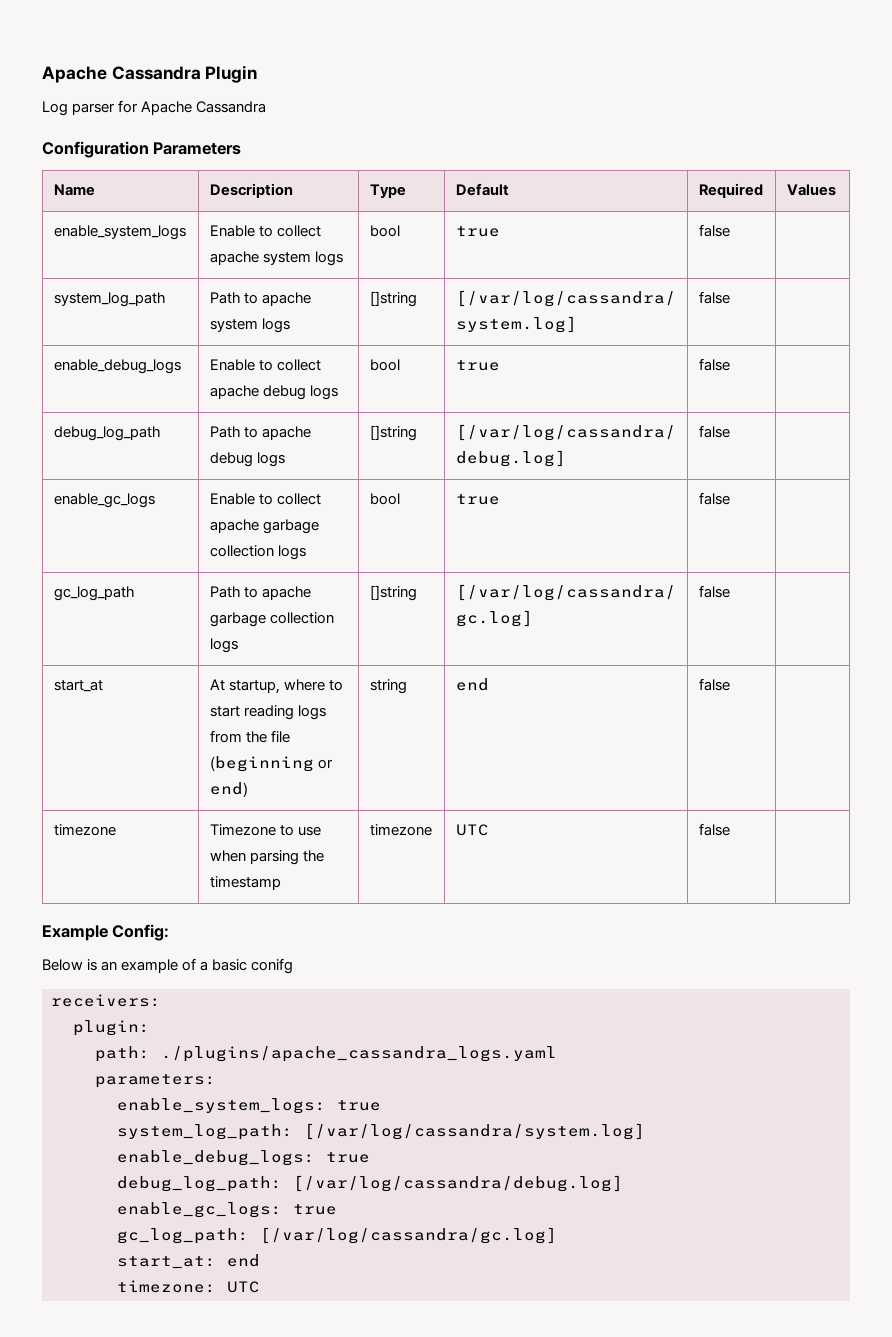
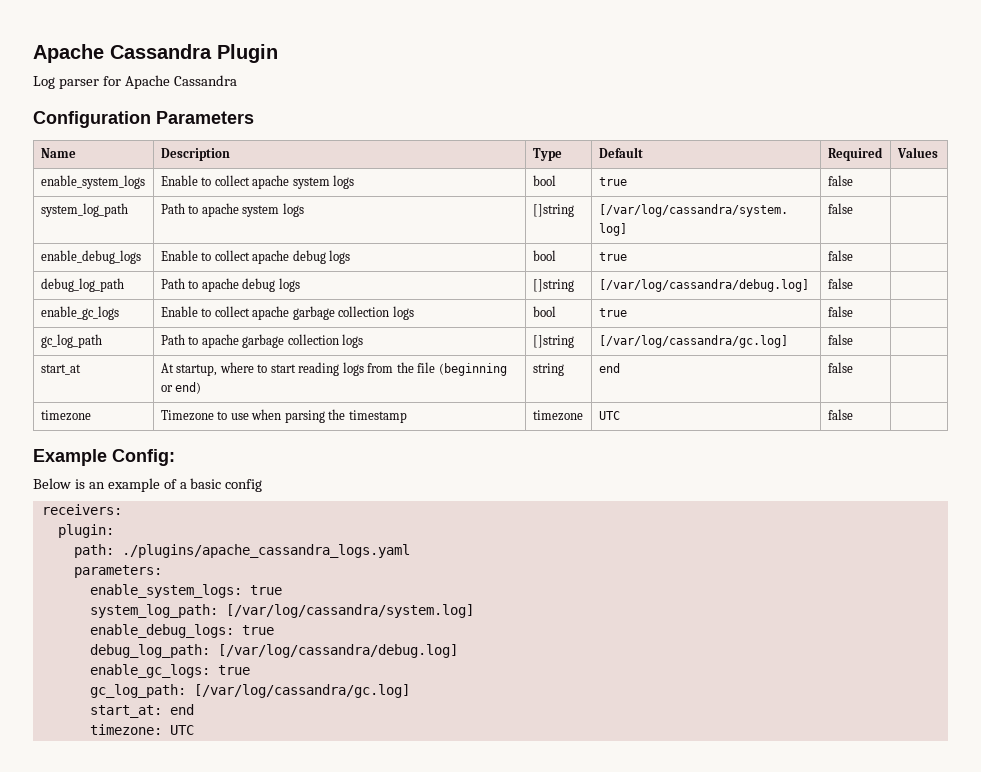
[251,958,294,974] conifg -> [225,479,263,492] config

